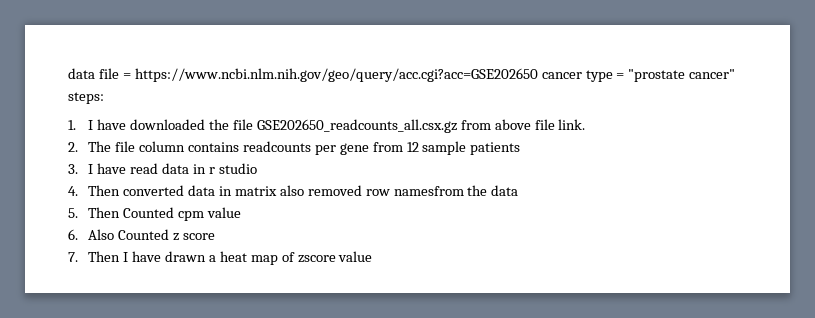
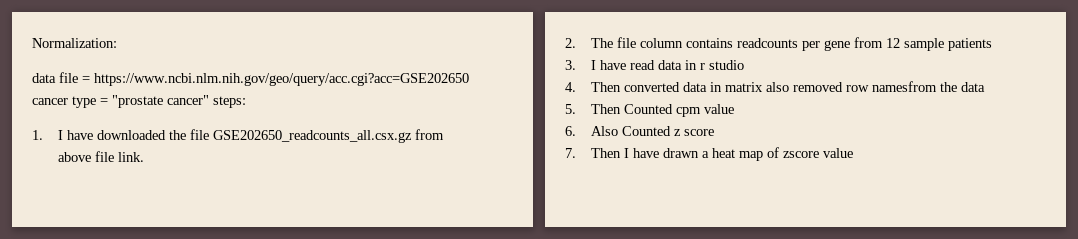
(68, 73) none -> [32,38,117,48] Normalization: //

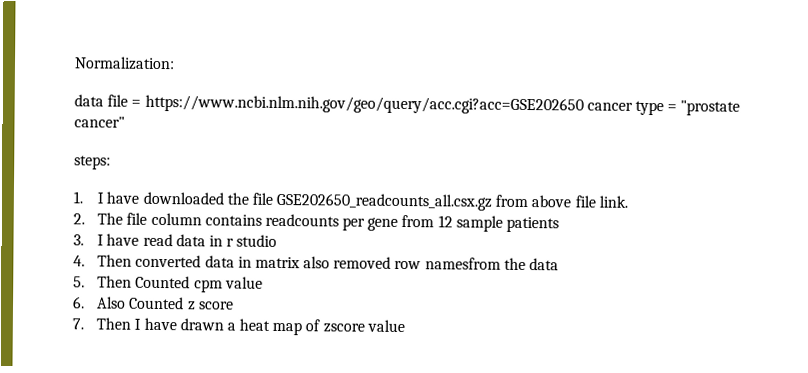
(209, 100) none -> (125, 122) //

